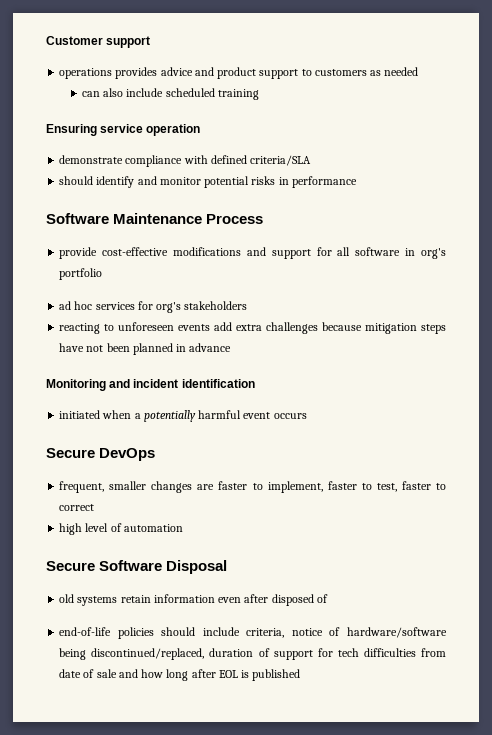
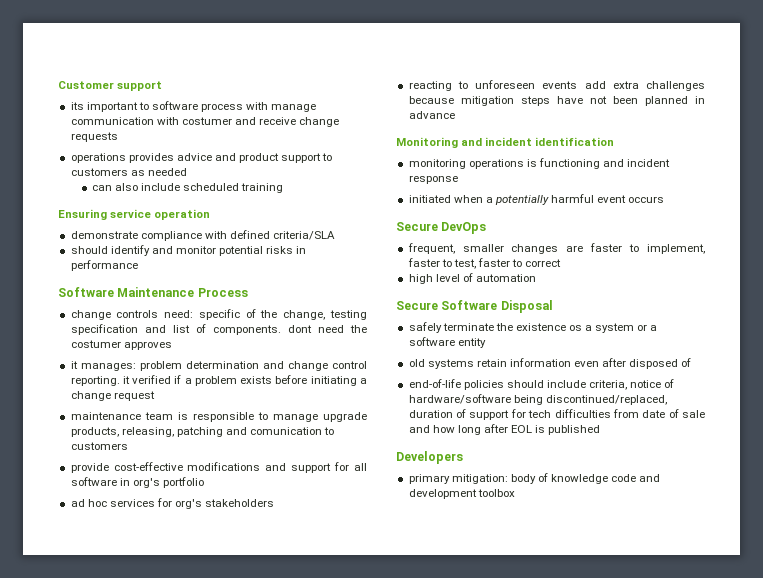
(151, 42) none -> [70,101,317,112] [70,117,340,127] [70,132,118,142] // its important to software process with manage communication with costumer and receive change requests
(264, 219) none -> [70,309,367,320] [70,324,368,335] [70,340,172,350] [70,361,368,371] [70,375,368,386] [70,391,155,401] [70,412,368,422] [70,427,335,437] [70,442,128,450] // change controls need: specific of the change, testing specification and list of components. dont need the costumer approves // it manages: problem determination and change control reporting. it verified if a problem exists before initiating a change request // maintenance team is responsible to manage upgrade products, releasing, patching and comunication to customers
(255, 383) none -> [408,158,671,169] [408,175,458,184] // monitoring operations is functioning and incident response
(228, 567) none -> [408,322,658,333] [408,337,486,348] // safely terminate the existence os a system or a software entity
(301, 675) none -> [396,451,463,464] [408,473,661,484] [408,489,515,499] // Developers // primary mitigation: body of knowledge code and development toolbox

